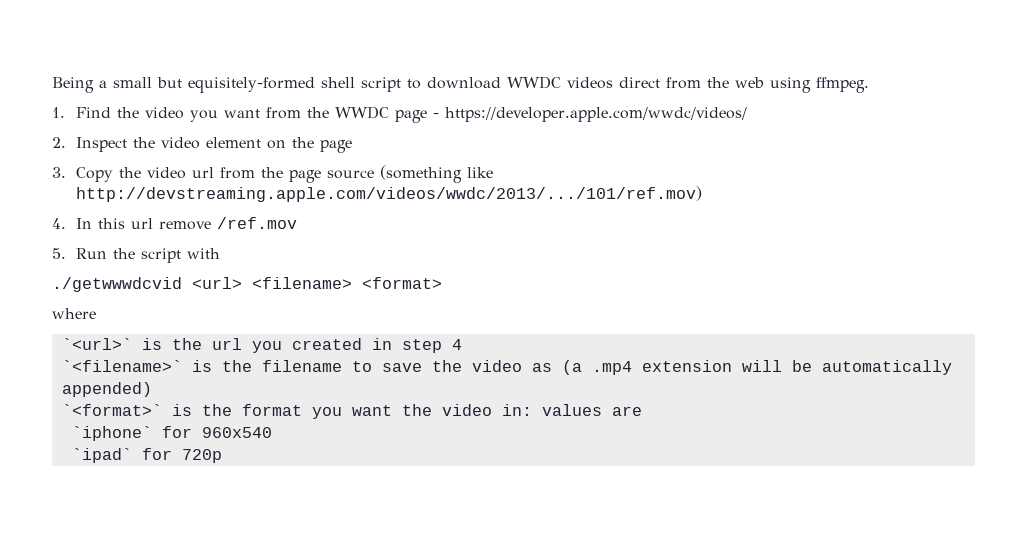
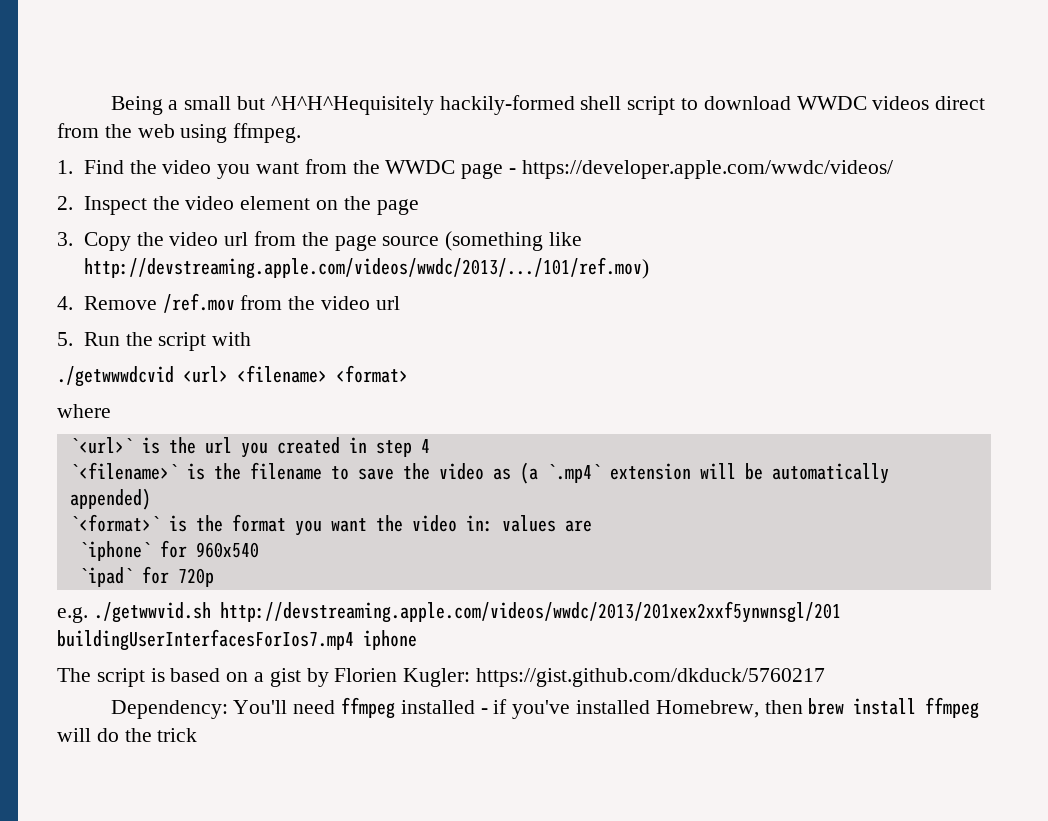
[188,77,315,93] equisitely-formed -> [270,95,575,115] ^H^H^Hequisitely hackily-formed
[76,217,298,230] In this url remove /ref.mov -> [83,293,400,313] Remove /ref.mov from the video url
[591,361,632,375] .mp4 -> [546,464,601,483] `.mp4`
(222, 456) none -> [57,601,841,623] [57,629,417,651] [57,668,826,687] [110,697,980,719] [57,728,198,742] // e.g. ./getwwvid.sh http://devstreaming.apple.com/videos/wwdc/2013/201xex2xxf5ynwnsgl/201 buildingUserInterfacesForIos7.mp4 iphone // The script is based on a gist by Florien Kugler: https://gist.github.com/dkduck/5760217 // Dependency: You'll need ffmpeg installed - if you've installed Homebrew, then brew install ffmpeg will do the trick

